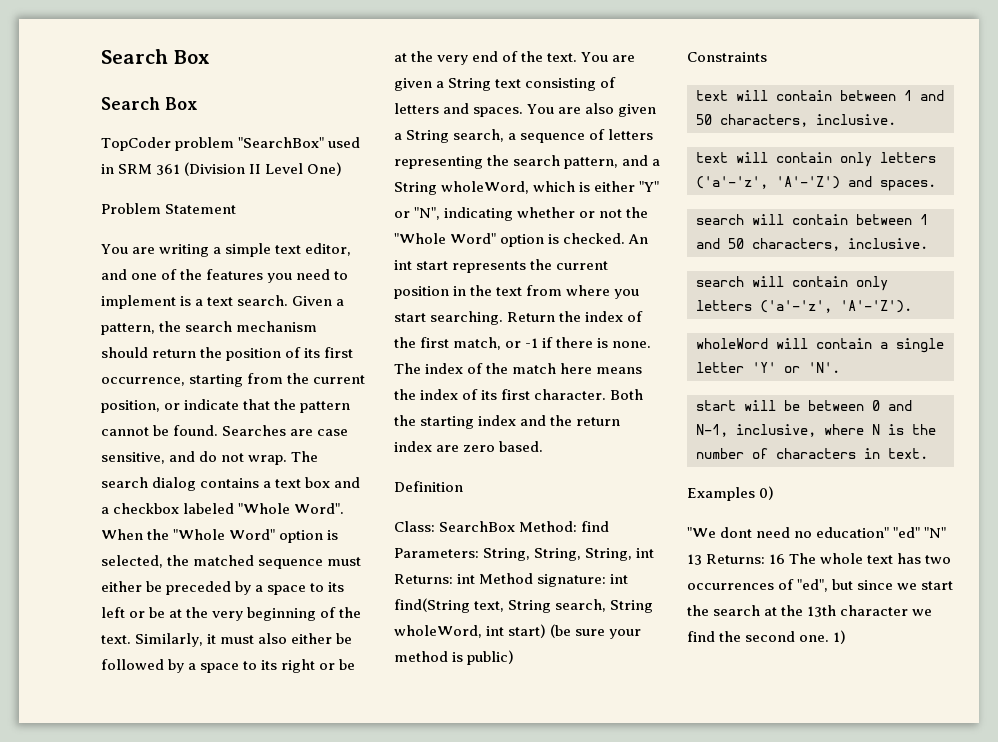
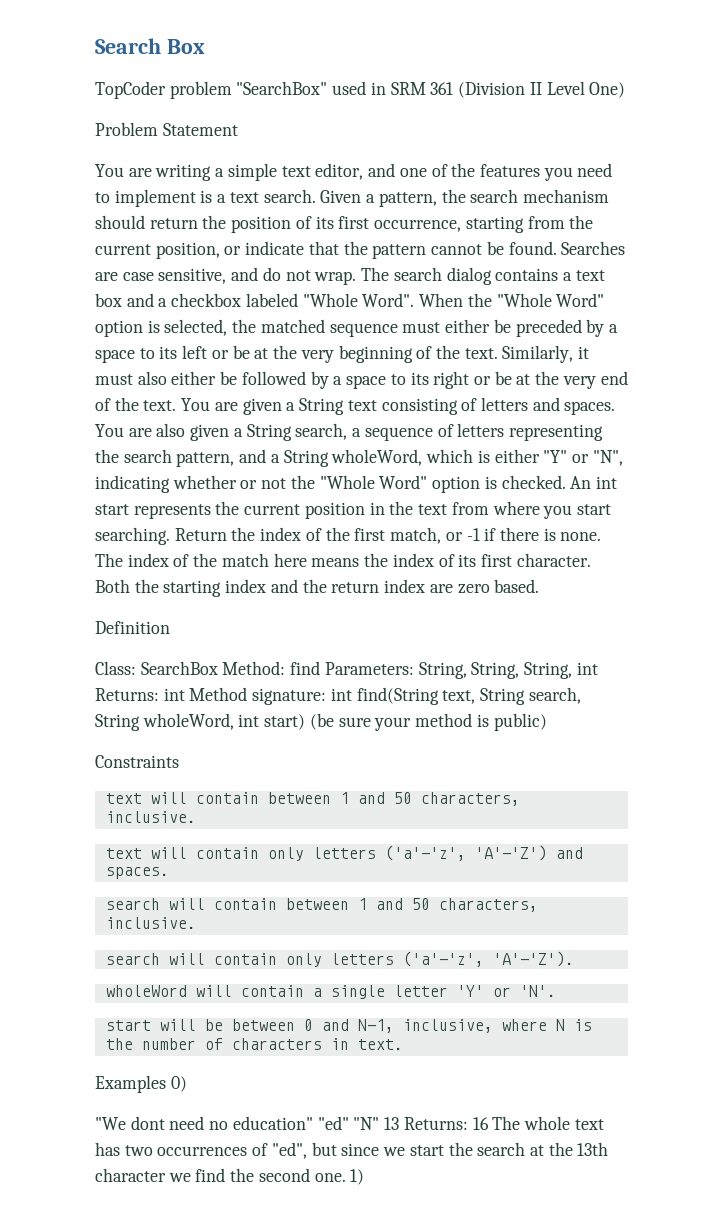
[101,49,210,64] [101,97,198,110] Search Box // Search Box -> [95,38,205,54] Search Box

